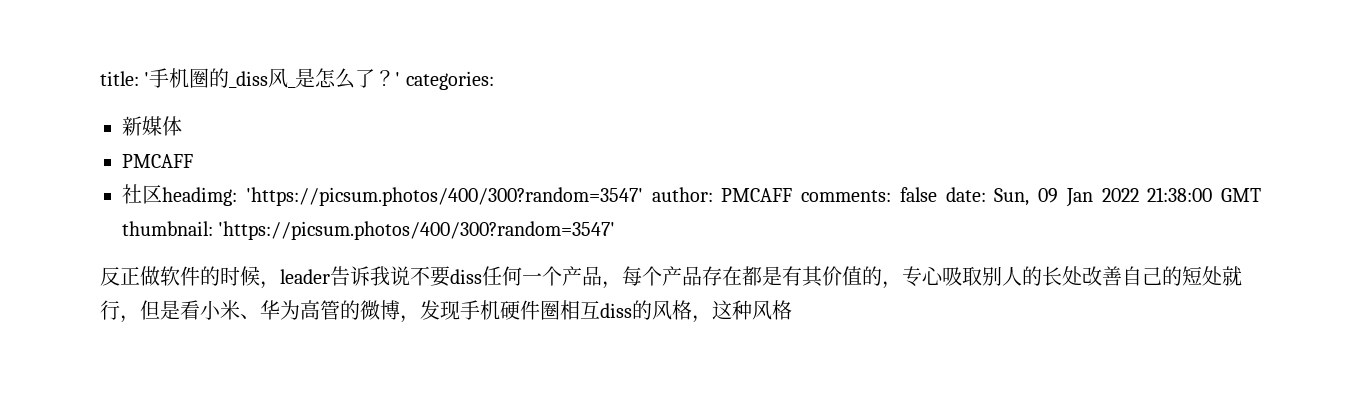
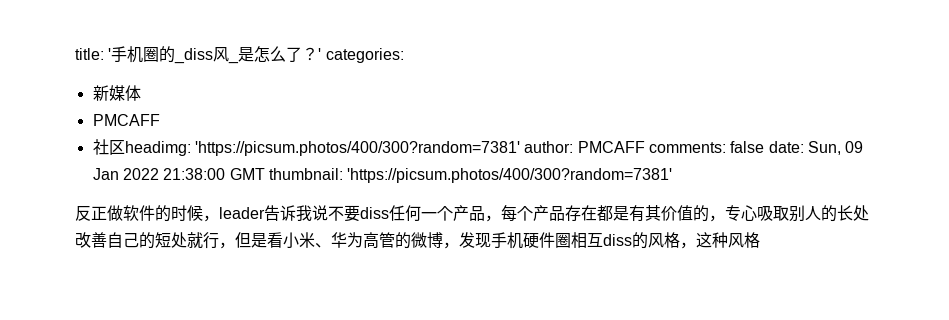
[245,187,643,206] 'https://picsum.photos/400/300?random=3547' -> [194,141,520,156] 'https://picsum.photos/400/300?random=7381'
[218,221,616,240] 'https://picsum.photos/400/300?random=3547' -> [347,168,673,183] 'https://picsum.photos/400/300?random=7381'

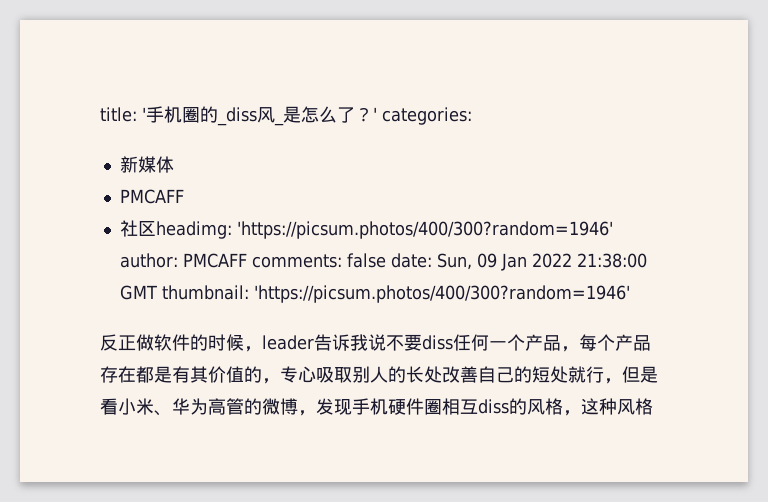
[194,141,520,156] 'https://picsum.photos/400/300?random=7381' -> [236,221,613,239] 'https://picsum.photos/400/300?random=1946'
[347,168,673,183] 'https://picsum.photos/400/300?random=7381' -> [253,285,630,303] 'https://picsum.photos/400/300?random=1946'

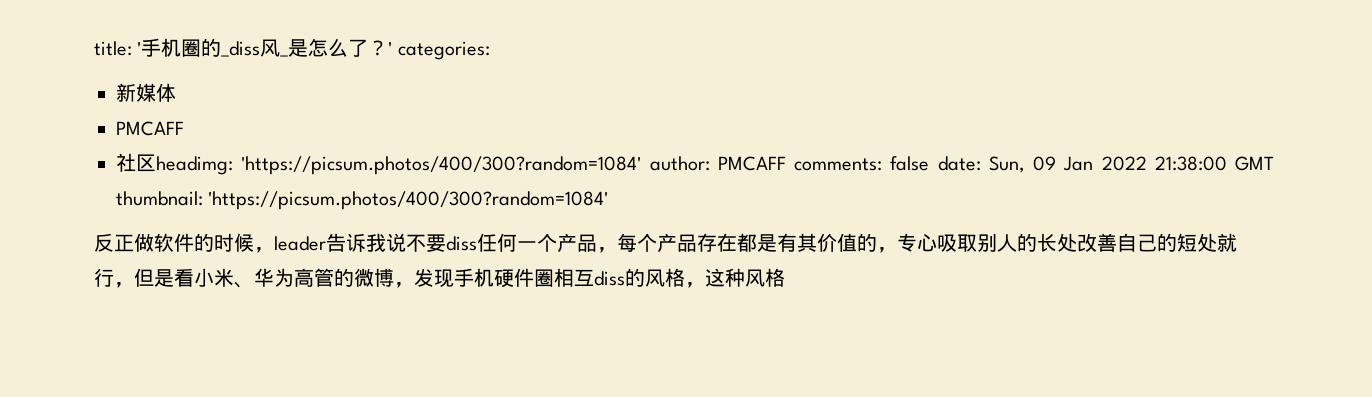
[236,221,613,239] 'https://picsum.photos/400/300?random=1946' -> [241,156,642,175] 'https://picsum.photos/400/300?random=1084'
[253,285,630,303] 'https://picsum.photos/400/300?random=1946' -> [208,191,609,210] 'https://picsum.photos/400/300?random=1084'

